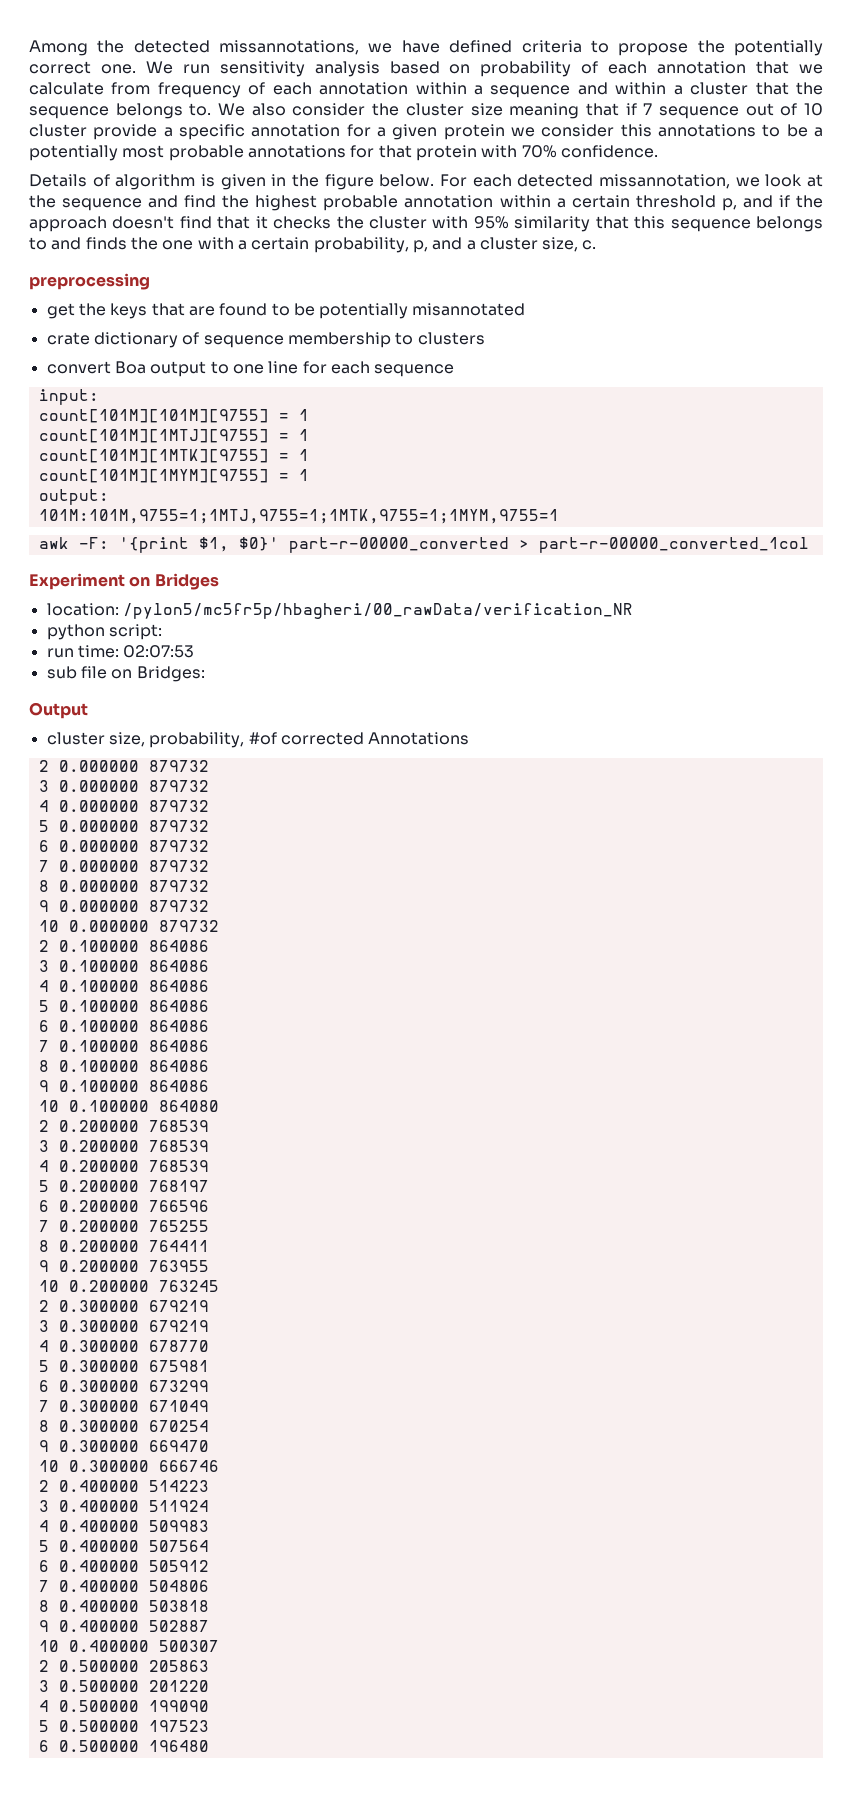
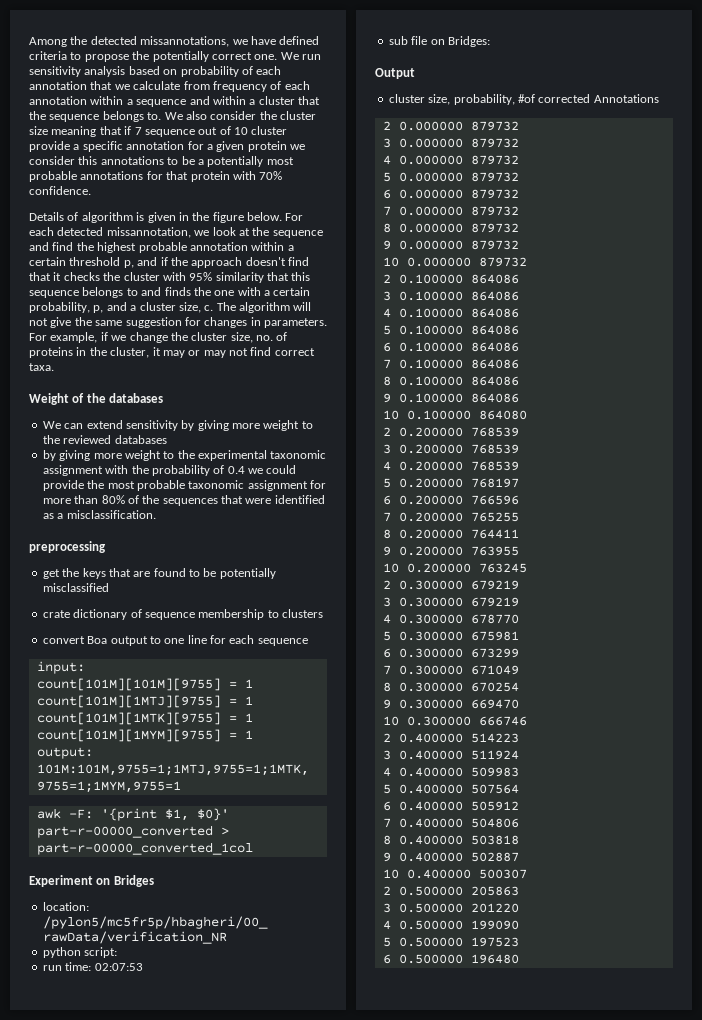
(597, 245) none -> [216,302,312,313] [29,317,327,328] [29,332,288,343] [29,347,315,358] [29,363,54,371] [29,393,164,405] [42,420,313,431] [42,435,167,444] [42,450,327,461] [42,465,297,476] [42,480,326,491] [42,495,325,506] [42,510,156,519] The algorithm will not give the same suggestion for changes in parameters. For example, if we change the cluster size, no. of proteins in the cluster, it may or may not find correct taxa. // Weight of the databases // We can extend sensitivity by giving more weight to the reviewed databases // by giving more weight to the experimental taxonomic assignment with the probability of 0.4 we could provide the most probable taxonomic assignment for more than 80% of the sequences that were identified as a misclassification.
[412,303,526,316] misannotated -> [42,583,109,592] misclassified

